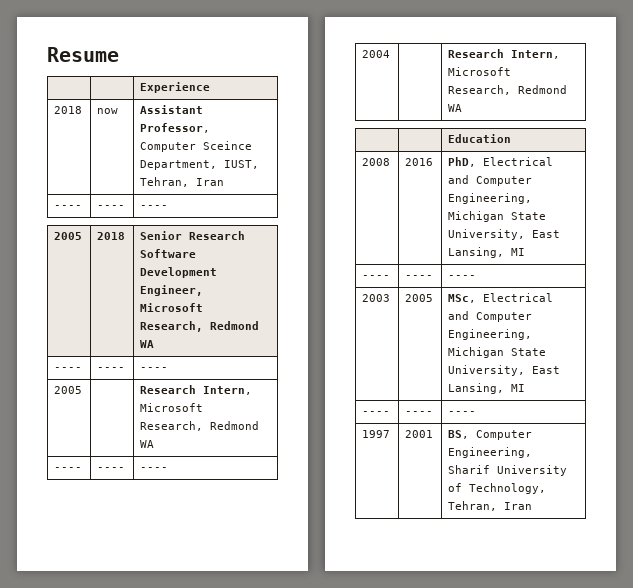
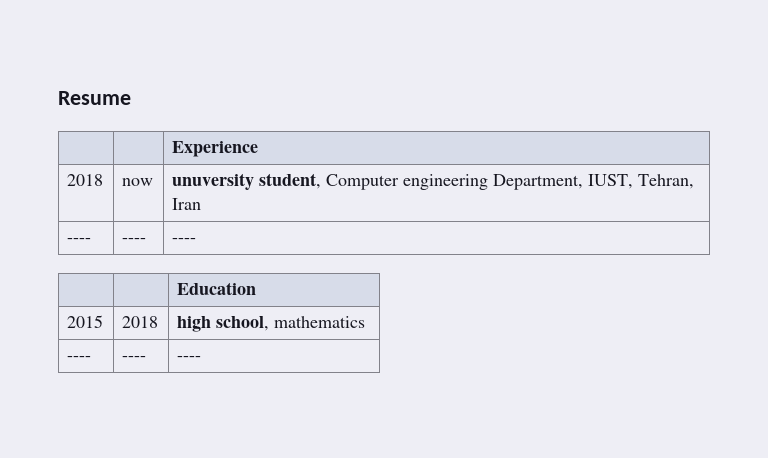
[140,105,204,114] [140,123,211,133] [140,141,253,152] Assistant Professor, Computer Sceince -> [172,173,489,190] unuversity student, Computer engineering
[54,232,83,240] [97,232,126,240] [140,231,246,240] [140,249,197,258] [140,267,218,278] [140,285,204,296] [140,303,204,312] [140,321,260,332] [140,340,155,348] [54,367,83,371] [97,367,126,371] [140,367,169,371] [54,386,83,394] [140,385,253,395] [140,403,204,412] [140,421,260,431] [140,440,155,448] [54,467,83,471] [97,467,126,471] [140,467,169,471] [362,50,391,58] [448,49,561,59] [448,67,512,76] [448,85,568,95] [448,104,463,112] [448,134,512,143] [362,158,391,166] [405,158,434,166] [448,157,554,167] [448,175,533,186] [448,193,533,204] [448,211,547,222] [448,229,561,240] [448,247,526,258] [362,275,391,279] [405,275,434,279] [448,275,477,279] [362,294,391,302] [405,294,434,302] [448,293,554,303] [448,311,533,322] [448,329,533,340] [448,347,547,358] [448,365,561,376] [448,383,526,394] [362,411,391,415] [405,411,434,415] [448,411,477,415] [362,430,391,438] [405,430,434,438] [448,430,533,440] [448,447,533,458] [448,465,568,476] [448,483,547,494] [448,501,533,511] 2005 | 2018 | Senior Research Software Development Engineer, Microsoft Research, Redmond WA // ---- | ---- | ---- // 2005 | | Research Intern, Microsoft Research, Redmond WA // ---- | ---- | ---- // 2004 | | Research Intern, Microsoft Research, Redmond WA // | | Education // 2008 | 2016 | PhD, Electrical and Computer Engineering, Michigan State University, East Lansing, MI // ---- | ---- | ---- // 2003 | 2005 | MSc, Electrical and Computer Engineering, Michigan State University, East Lansing, MI // ---- | ---- | ---- // 1997 | 2001 | BS, Computer Engineering, Sharif University of Technology, Tehran, Iran -> [177,282,257,295] [67,315,104,328] [122,316,159,328] [177,316,366,332] [67,356,92,361] [122,356,147,361] [177,356,202,361] | | Education // 2015 | 2018 | high school, mathematics // ---- | ---- | ----

